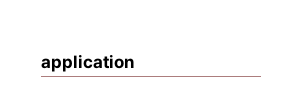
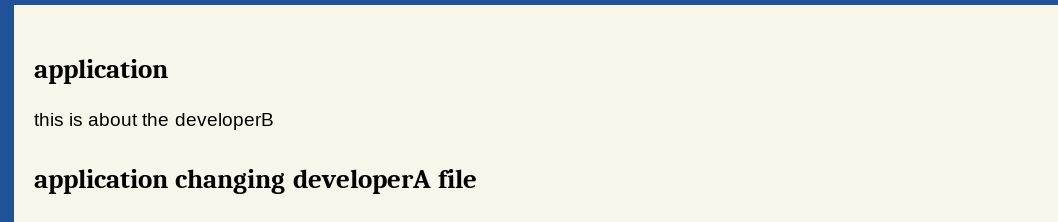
[41,54,134,72] application -> [34,59,168,84] [34,113,274,130] [34,169,477,194] application // this is about the developerB // application changing developerA file

